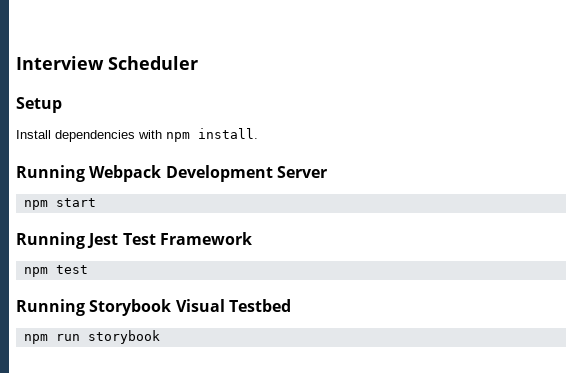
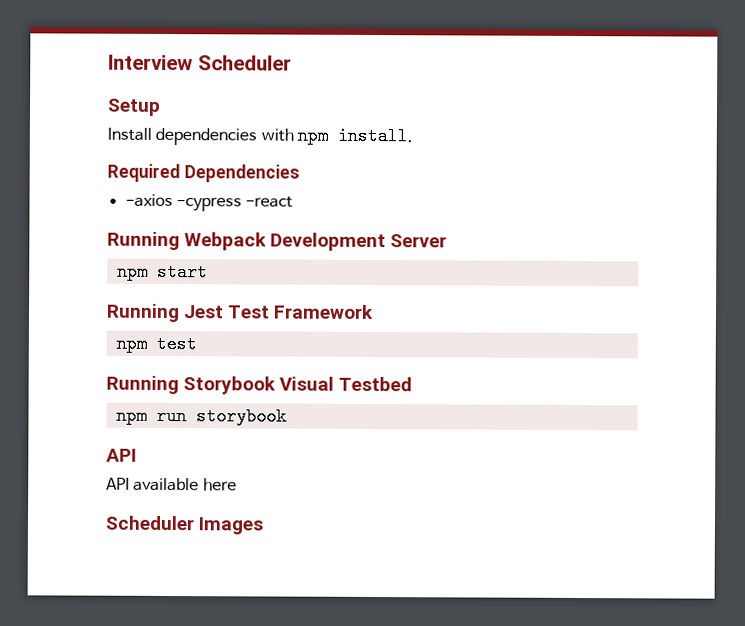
(258, 133) none -> [107,163,300,183] [124,193,294,212] // Required Dependencies // -axios -cypress -react
(160, 337) none -> [106,448,137,462] [106,477,237,492] [105,515,264,535] // API // API available here // Scheduler Images

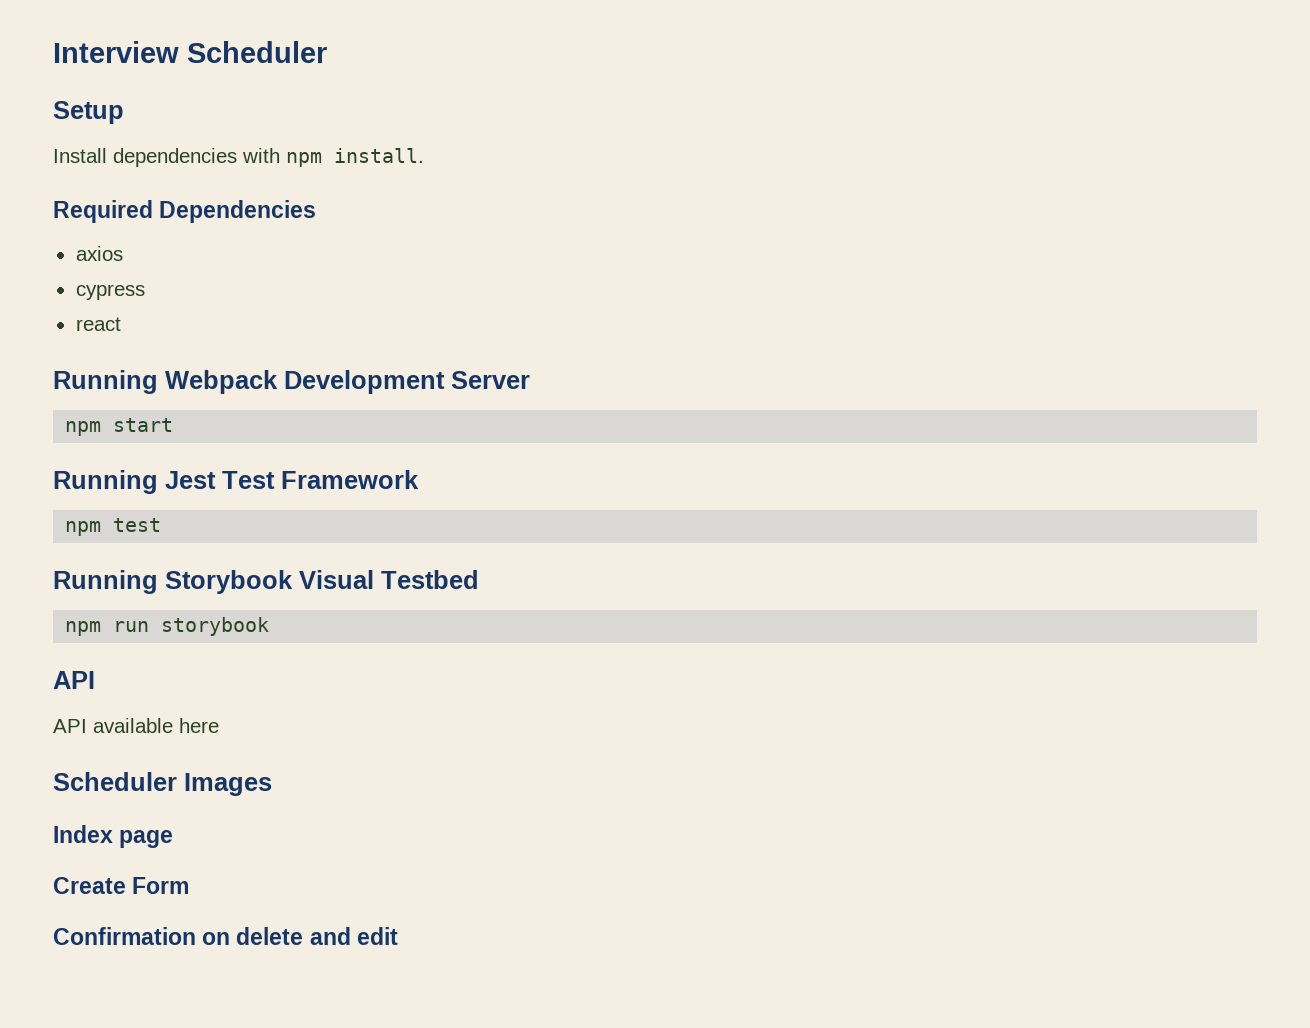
[124,193,294,212] -axios -cypress -react -> [75,246,123,261] [75,284,145,300] [75,317,121,331] axios // cypress // react
(264, 526) none -> [53,825,174,848] [53,877,190,894] [53,927,398,945] // Index page // Create Form // Confirmation on delete and edit

